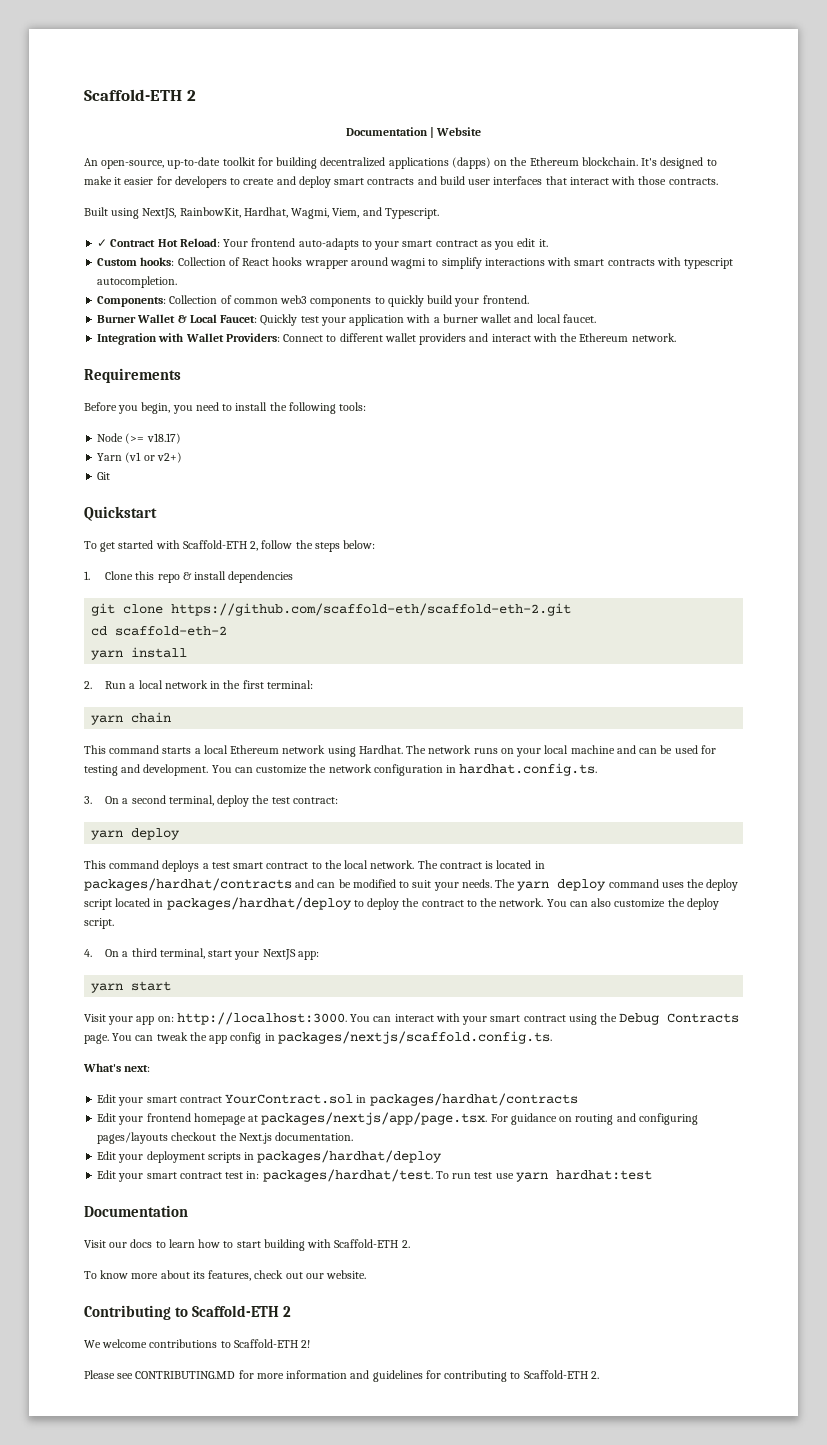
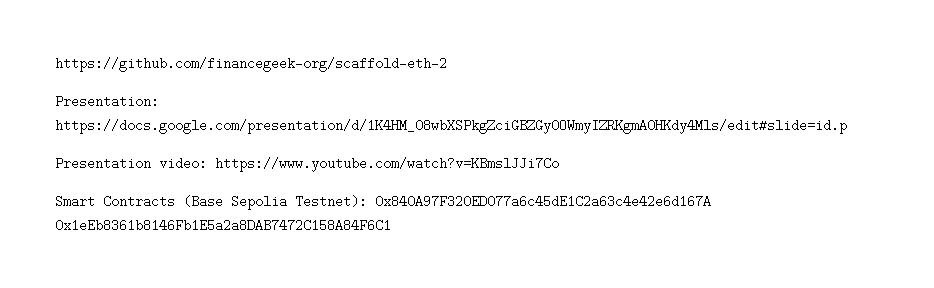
[84,89,196,101] [345,127,482,138] [84,157,717,169] [84,176,718,188] [84,207,439,219] [97,238,548,250] [97,257,734,269] [97,276,178,288] [97,295,529,307] [97,314,596,326] [97,333,676,345] [84,368,181,383] [84,402,367,414] [97,433,181,444] [97,452,182,463] [97,472,111,480] [84,506,157,521] [84,540,376,552] [84,571,294,583] [91,603,572,616] [91,626,228,636] [91,647,188,660] [84,680,313,689] [91,712,172,725] [84,745,716,757] [84,763,598,776] [84,795,338,807] [91,828,181,840] [84,860,545,872] [84,878,739,891] [84,897,719,910] [84,918,114,929] [84,948,319,960] [91,981,172,993] [84,1012,740,1025] [84,1031,552,1044] [83,1063,151,1072] [97,1093,578,1106] [97,1112,698,1125] [97,1132,354,1144] [97,1150,443,1163] [97,1169,652,1182] [84,1205,188,1217] [84,1239,410,1251] [84,1270,367,1281] [84,1305,292,1320] [84,1339,311,1348] [84,1370,599,1382] Scaffold-ETH 2 // Documentation | Website // An open-source, up-to-date toolkit for building decentralized applications (dapps) on the Ethereum blockchain. It's designed to make it easier for developers to create and deploy smart contracts and build user interfaces that interact with those contracts. // Built using NextJS, RainbowKit, Hardhat, Wagmi, Viem, and Typescript. // ✓ Contract Hot Reload: Your frontend auto-adapts to your smart contract as you edit it. // Custom hooks: Collection of React hooks wrapper around wagmi to simplify interactions with smart contracts with typescript autocompletion. // Components: Collection of common web3 components to quickly build your frontend. // Burner Wallet & Local Faucet: Quickly test your application with a burner wallet and local faucet. // Integration with Wallet Providers: Connect to different wallet providers and interact with the Ethereum network. // Requirements // Before you begin, you need to install the following tools: // Node (>= v18.17) // Yarn (v1 or v2+) // Git // Quickstart // To get started with Scaffold-ETH 2, follow the steps below: // 1. Clone this repo & install dependencies // git clone https://github.com/scaffold-eth/scaffold-eth-2.git // cd scaffold-eth-2 // yarn install // 2. Run a local network in the first terminal: // yarn chain // This command starts a local Ethereum network using Hardhat. The network runs on your local machine and can be used for testing and development. You can customize the network configuration in hardhat.config.ts. // 3. On a second terminal, deploy the test contract: // yarn deploy // This command deploys a test smart contract to the local network. The contract is located in packages/hardhat/contracts and can be modified to suit your needs. The yarn deploy command uses the deploy script located in packages/hardhat/deploy to deploy the contract to the network. You can also customize the deploy script. // 4. On a third terminal, start your NextJS app: // yarn start // Visit your app on: http://localhost:3000. You can interact with your smart contract using the Debug Contracts page. You can tweak the app config in packages/nextjs/scaffold.config.ts. // What's next: // Edit your smart contract YourContract.sol in packages/hardhat/contracts // Edit your frontend homepage at packages/nextjs/app/page.tsx. For guidance on routing and configuring pages/layouts checkout the Next.js documentation. // Edit your deployment scripts in packages/hardhat/deploy // Edit your smart contract test in: packages/hardhat/test. To run test use yarn hardhat:test // Documentation // Visit our docs to learn how to start building with Scaffold-ETH 2. // To know more about its features, check out our website. // Contributing to Scaffold-ETH 2 // We welcome contributions to Scaffold-ETH 2! // Please see CONTRIBUTING.MD for more information and guidelines for contributing to Scaffold-ETH 2. -> [55,57,447,72] [55,95,159,108] [55,119,847,134] [55,157,559,172] [55,195,711,210] [55,219,391,232] https://github.com/financegeek-org/scaffold-eth-2 // Presentation: https://docs.google.com/presentation/d/1K4HM_08wbXSPkgZciGBZGy0OWmyIZRKgmA0HKdy4Mls/edit#slide=id.p // Presentation video: https://www.youtube.com/watch?v=KBmslJJi7Co // Smart Contracts (Base Sepolia Testnet): 0x840A97F320ED077a6c45dE1C2a63c4e42e6d167A 0x1eEb8361b8146Fb1E5a2a8DAB7472C158A84F6C1

